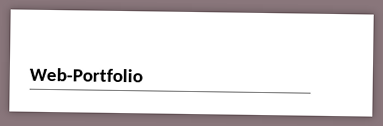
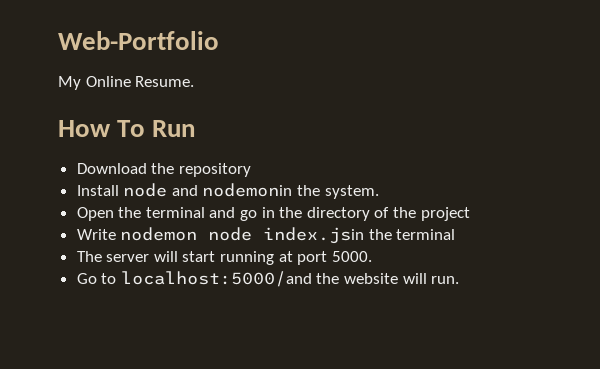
(143, 75) none -> [58,76,195,90] [58,120,196,137] [76,163,251,177] [76,183,379,199] [76,207,470,221] [76,227,456,244] [76,251,372,265] [76,271,460,287] // My Online Resume. // How To Run // Download the repository // Install node and nodemonin the system. // Open the terminal and go in the directory of the project // Write nodemon node index.jsin the terminal // The server will start running at port 5000. // Go to localhost:5000/and the website will run.

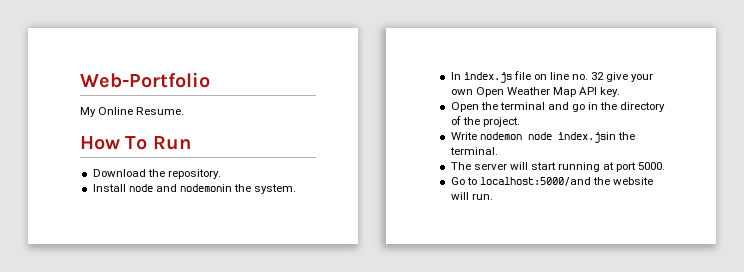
[178,163,251,177] repository -> [167,169,221,179] repository.
(379, 192) none -> [450,71,654,83] [450,87,621,97] // In index.js file on line no. 32 give your own Open Weather Map API key.
[420,207,470,221] project -> [482,117,520,127] project.
[396,229,456,240] terminal -> [449,147,498,155] terminal.

